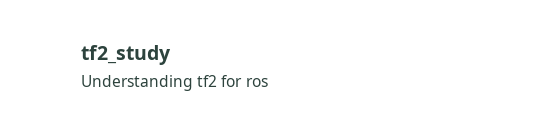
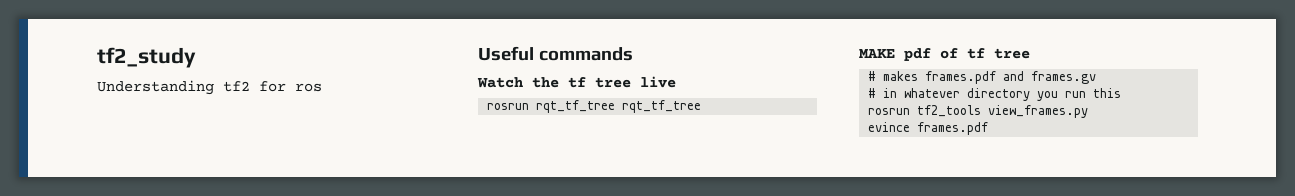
(268, 82) none -> [478,46,633,61] [477,76,676,88] [487,100,702,113] [859,48,1030,61] [868,71,1097,84] [868,88,1122,101] [868,105,1089,118] [868,122,989,135] // Useful commands // Watch the tf tree live // rosrun rqt_tf_tree rqt_tf_tree // MAKE pdf of tf tree // # makes frames.pdf and frames.gv // # in whatever directory you run this // rosrun tf2_tools view_frames.py // evince frames.pdf

